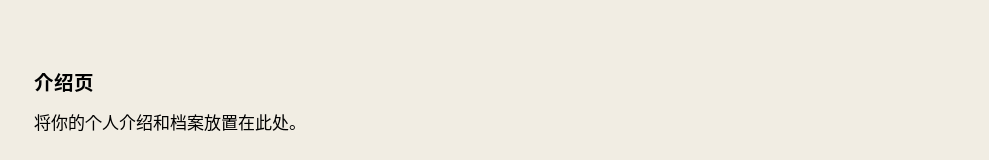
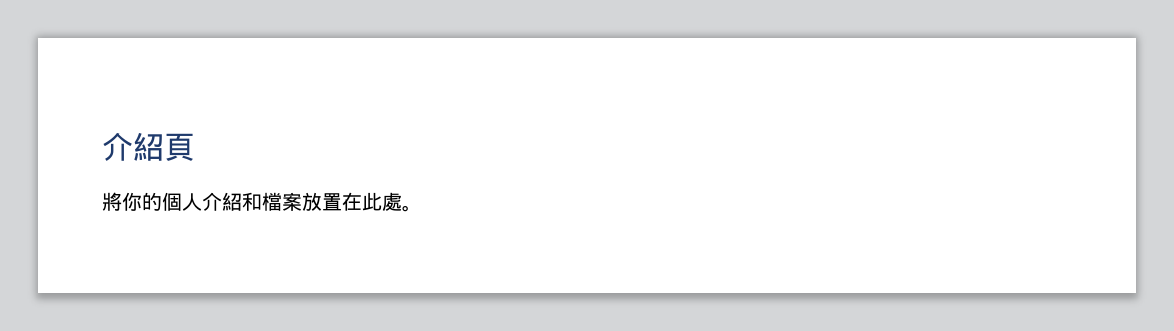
[34,73,94,92] [34,114,187,132] 介绍页 // 将你的个人介绍和档 -> [102,132,195,161] [102,192,282,211] 介紹頁 // 將你的個人介紹和檔
[272,114,289,131] 处 -> [382,192,402,211] 處

